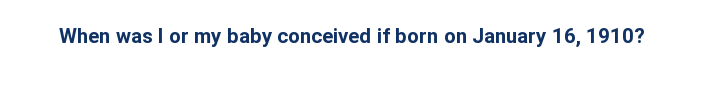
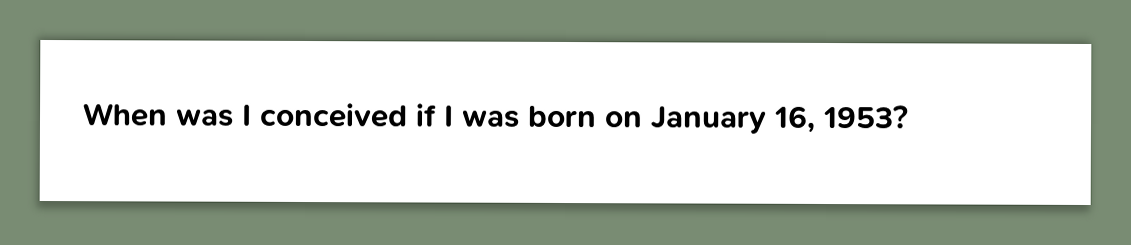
[168,28,390,47] or my baby conceived if -> [259,102,520,128] conceived if I was
[586,28,646,43] 1910? -> [822,104,909,129] 1953?

